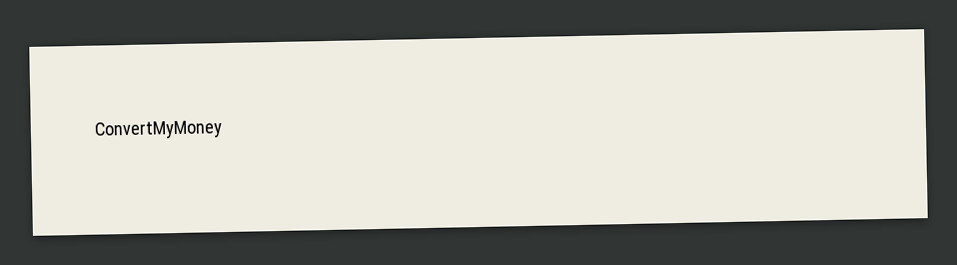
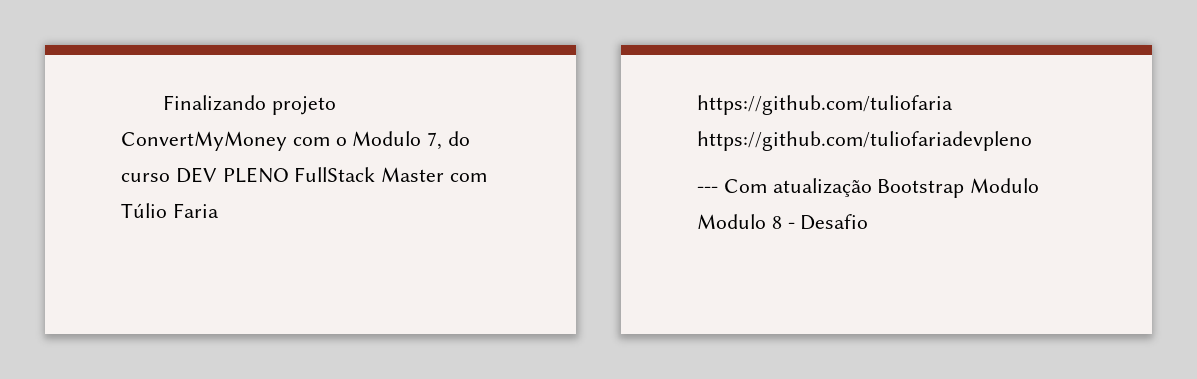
[94,120,223,140] ConvertMyMoney -> [163,95,337,115] [121,131,471,151] [121,167,488,183] [121,203,219,218] [697,95,953,115] [697,131,1032,151] [697,178,1040,198] [697,214,869,230] Finalizando projeto ConvertMyMoney com o Modulo 7, do curso DEV PLENO FullStack Master com Túlio Faria // https://github.com/tuliofaria https://github.com/tuliofariadevpleno // --- Com atualização Bootstrap Modulo Modulo 8 - Desafio

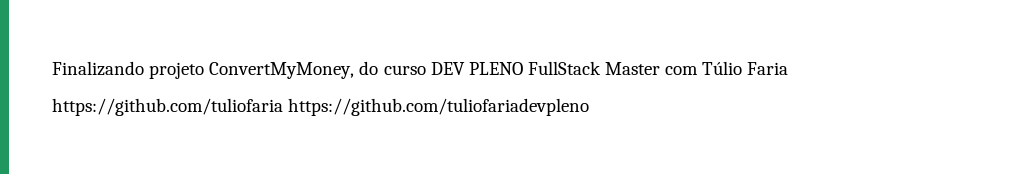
[121,131,443,151] ConvertMyMoney com o Modulo 7, -> [209,62,355,79] ConvertMyMoney,
[697,178,1040,198] [697,214,869,230] // --- Com atualização Bootstrap Modulo Modulo 8 - Desafio -> (590, 107) none

